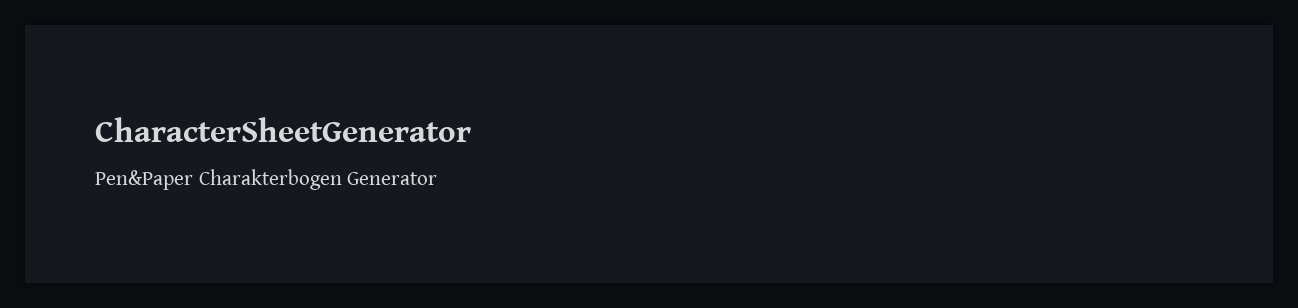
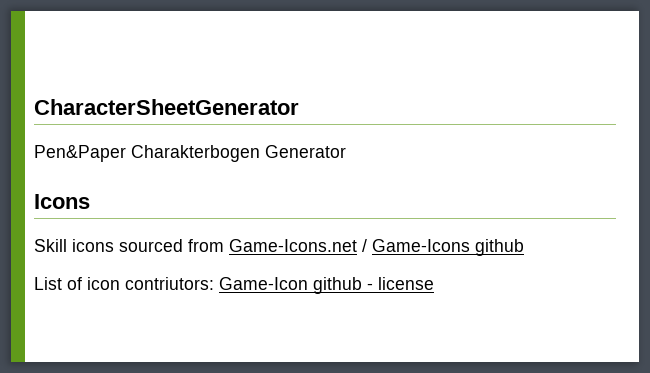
(438, 178) none -> [34,194,90,209] [34,239,524,256] [34,277,434,294] // Icons // Skill icons sourced from Game-Icons.net / Game-Icons github // List of icon contriutors: Game-Icon github - license

